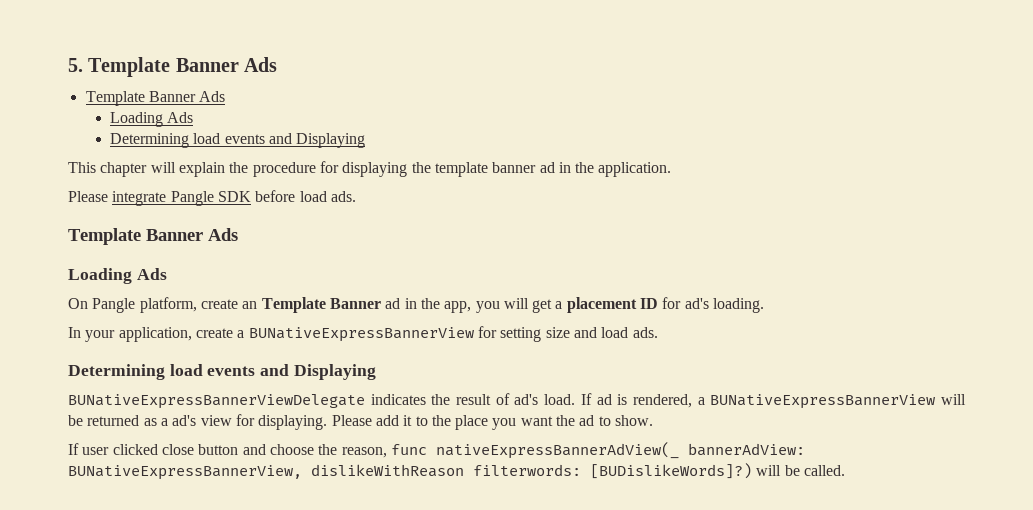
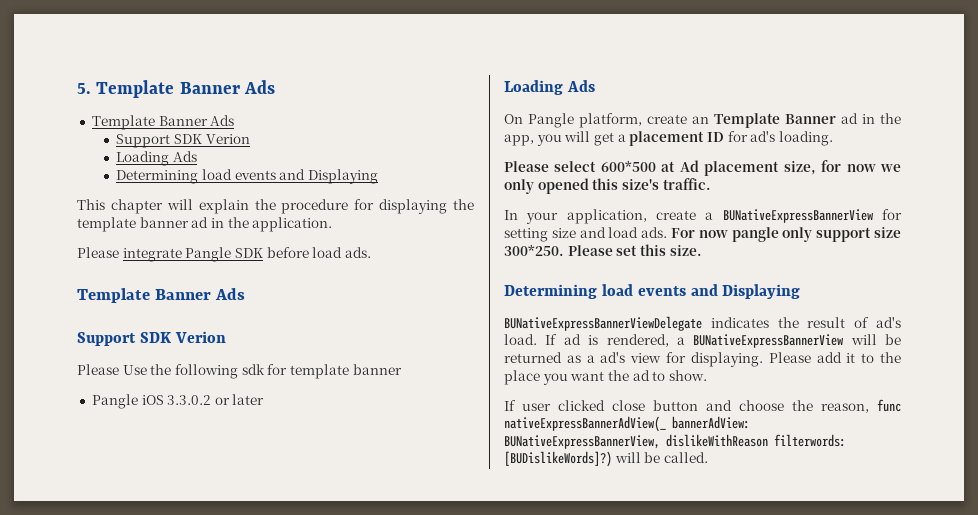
(226, 96) none -> [116,134,250,148] // Support SDK Verion
(238, 234) none -> [77,331,226,346] [77,364,402,379] [91,394,265,409] // Support SDK Verion // Please Use the following sdk for template banner // Pangle iOS 3.3.0.2 or later
(765, 305) none -> [504,160,902,176] [504,178,711,194] // Please select 600*500 at Ad placement size, for now we only opened this size's traffic.
(658, 332) none -> [671,227,901,242] [504,244,702,256] For now pangle only support size 300*250. Please set this size.

